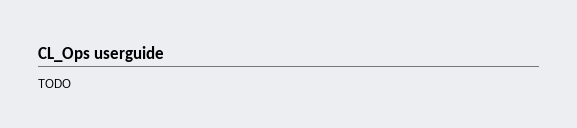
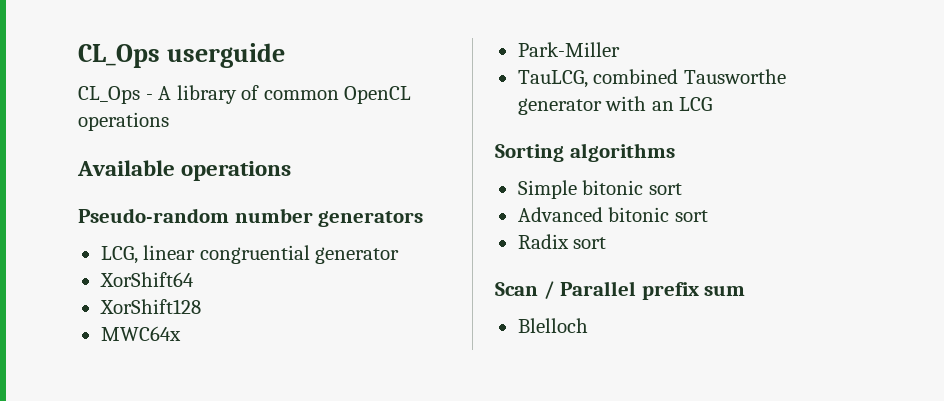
[38,79,71,88] TODO -> [78,85,412,104] [78,112,169,131] [77,160,292,181] [78,208,424,227] [100,245,400,264] [99,272,194,287] [99,299,201,314] [100,326,181,341] [517,42,620,57] [517,69,786,88] [517,96,713,115] [495,143,675,162] [517,180,682,199] [517,207,708,222] [517,234,607,249] [495,281,746,300] [517,318,588,333] CL_Ops - A library of common OpenCL operations // Available operations // Pseudo-random number generators // LCG, linear congruential generator // XorShift64 // XorShift128 // MWC64x // Park-Miller // TauLCG, combined Tausworthe generator with an LCG // Sorting algorithms // Simple bitonic sort // Advanced bitonic sort // Radix sort // Scan / Parallel prefix sum // Blelloch

